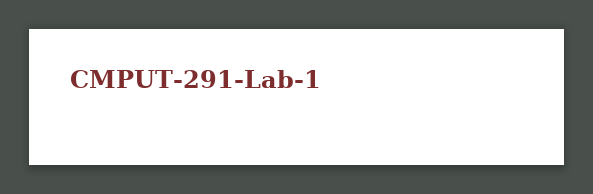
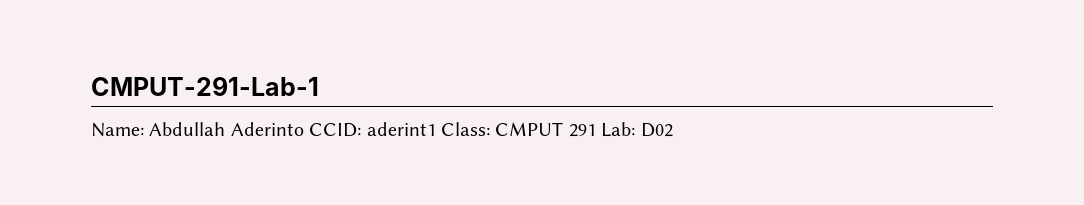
(321, 79) none -> [91,122,673,137] // Name: Abdullah Aderinto CCID: aderint1 Class: CMPUT 291 Lab: D02

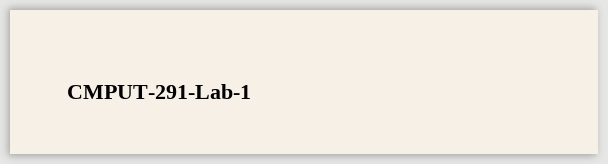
[91,122,673,137] // Name: Abdullah Aderinto CCID: aderint1 Class: CMPUT 291 Lab: D02 -> (251, 91) none

